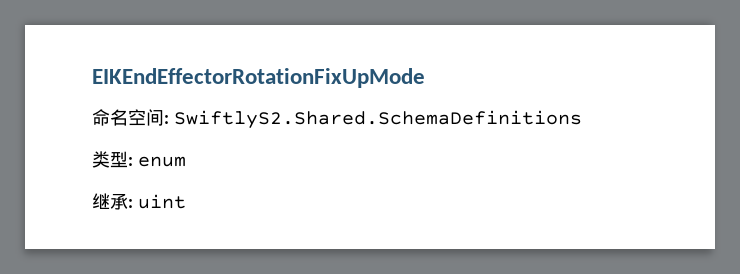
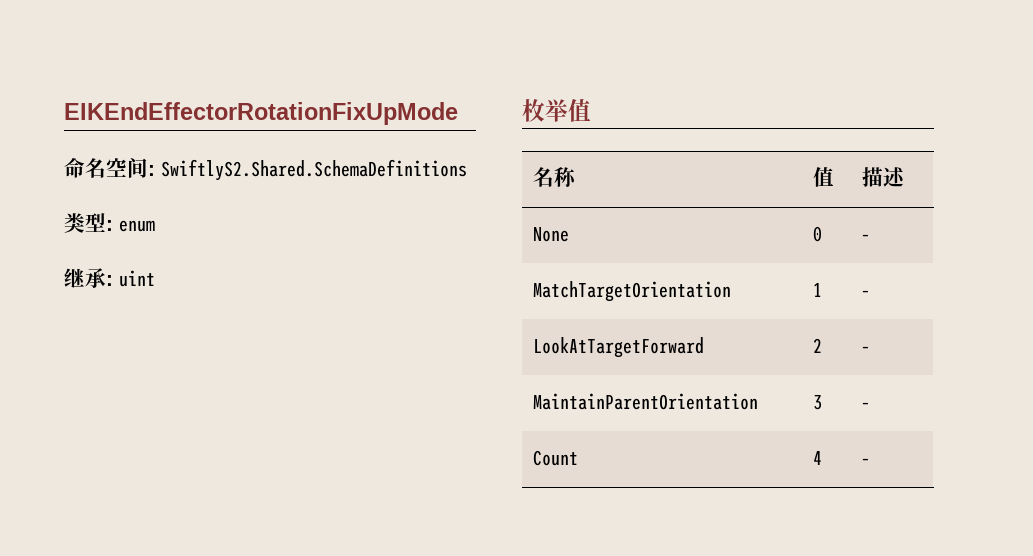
(186, 201) none -> [522,99,591,122] [532,167,576,187] [812,167,834,187] [861,167,905,187] [532,227,569,242] [812,226,822,242] [861,234,869,241] [532,281,731,302] [812,283,822,297] [861,290,869,297] [532,337,704,358] [812,338,822,353] [861,346,869,353] [532,393,758,410] [812,395,822,410] [861,402,869,409] [532,450,578,466] [812,451,822,465] [861,458,869,465] // 枚举值 // 名称 | 值 | 描述 // None | 0 | - // MatchTargetOrientation | 1 | - // LookAtTargetForward | 2 | - // MaintainParentOrientation | 3 | - // Count | 4 | -

